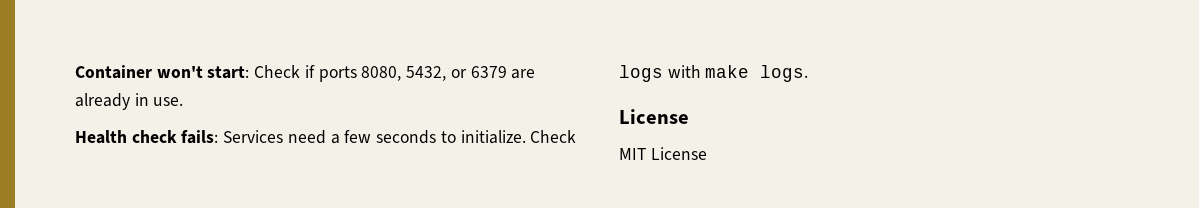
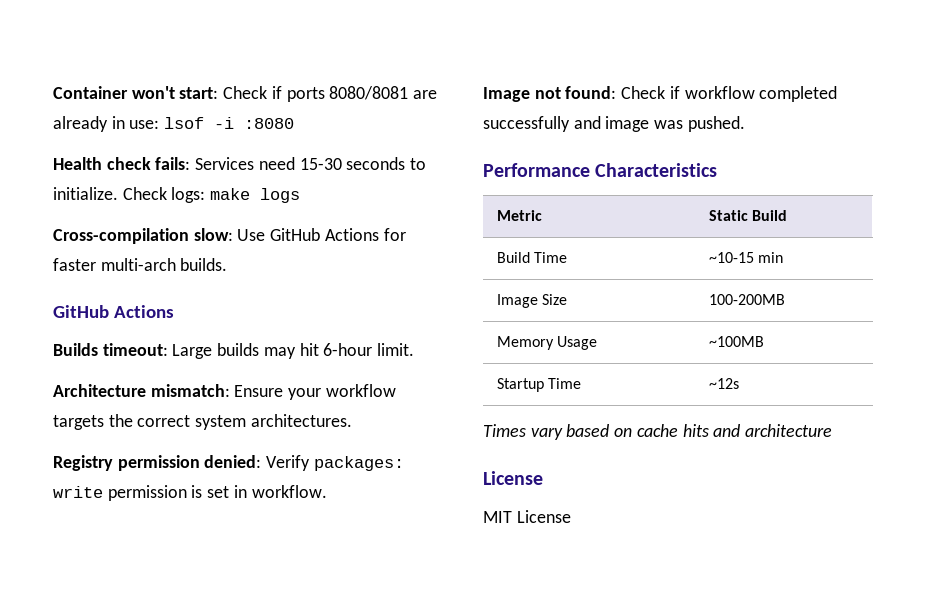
[361,66,536,81] [75,93,184,110] 8080, 5432, or 6379 are already in use. -> [329,86,438,100] [53,116,295,132] 8080/8081 are already in use: lsof -i :8080
[330,130,372,144] a few -> [299,158,342,170] 15-30
(577, 136) none -> [171,187,251,203] logs: make
[667,65,809,82] with make logs. -> [53,228,406,244] [53,258,228,271] [53,305,174,318] [53,343,415,359] [53,384,396,400] [53,414,352,430] [53,455,404,471] [53,485,327,501] [483,86,838,102] [483,116,745,132] [483,163,718,177] [496,210,542,221] [708,210,787,221] [496,252,567,263] [708,252,783,263] [496,294,567,308] [708,294,785,305] [496,336,597,350] [708,336,764,347] [496,378,581,392] [708,378,739,389] [483,424,833,440] // Cross-compilation slow: Use GitHub Actions for faster multi-arch builds. // GitHub Actions // Builds timeout: Large builds may hit 6-hour limit. // Architecture mismatch: Ensure your workflow targets the correct system architectures. // Registry permission denied: Verify packages: write permission is set in workflow. // Image not found: Check if workflow completed successfully and image was pushed. // Performance Characteristics // Metric | Static Build // Build Time | ~10-15 min // Image Size | 100-200MB // Memory Usage | ~100MB // Startup Time | ~12s // Times vary based on cache hits and architecture

